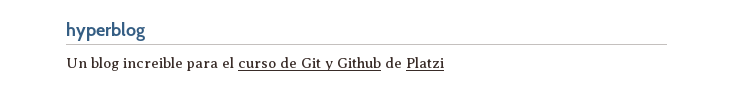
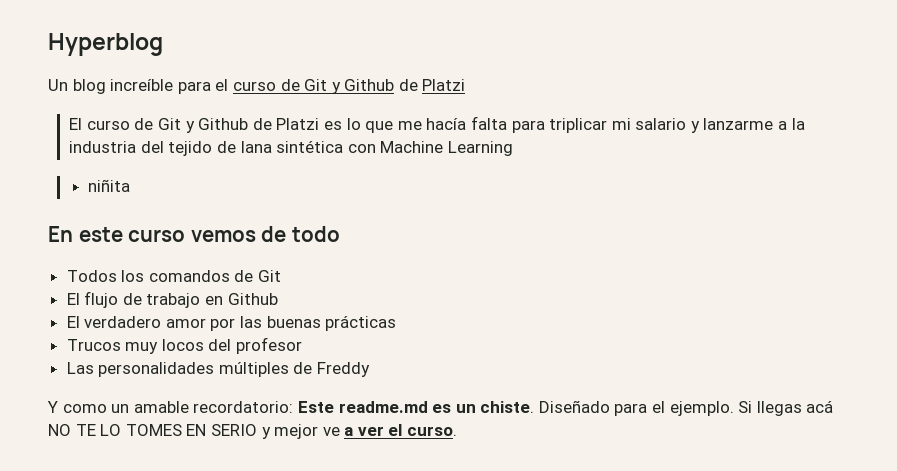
[66,22,145,41] hyperblog -> [48,33,163,56] Hyperblog
[123,57,183,68] increible -> [110,79,174,91] increíble
(444, 62) none -> [69,116,805,133] [69,140,513,156] [87,179,130,192] [48,226,340,242] [66,270,282,282] [66,291,278,308] [66,315,397,331] [66,337,303,354] [66,362,371,377] [47,400,834,416] [48,424,458,439] // El curso de Git y Github de Platzi es lo que me hacía falta para triplicar mi salario y lanzarme a la industria del tejido de lana sintética con Machine Learning // niñita // En este curso vemos de todo // Todos los comandos de Git // El flujo de trabajo en Github // El verdadero amor por las buenas prácticas // Trucos muy locos del profesor // Las personalidades múltiples de Freddy // Y como un amable recordatorio: Este readme.md es un chiste. Diseñado para el ejemplo. Si llegas acá NO TE LO TOMES EN SERIO y mejor ve a ver el curso.

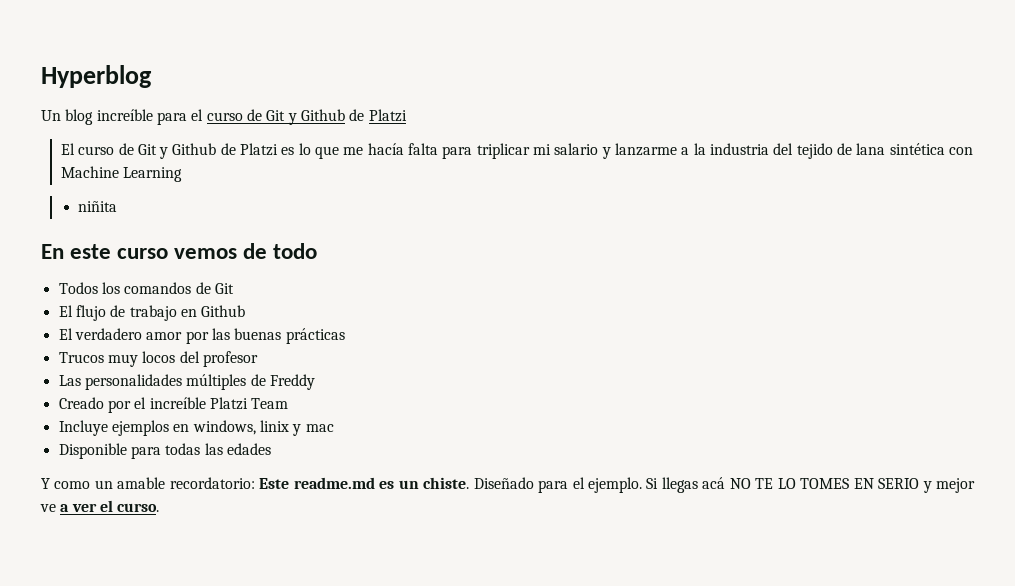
(371, 369) none -> [58,397,289,413] [58,420,334,436] [58,443,271,459] // Creado por el increíble Platzi Team // Incluye ejemplos en windows, linix y mac // Disponible para todas las edades

